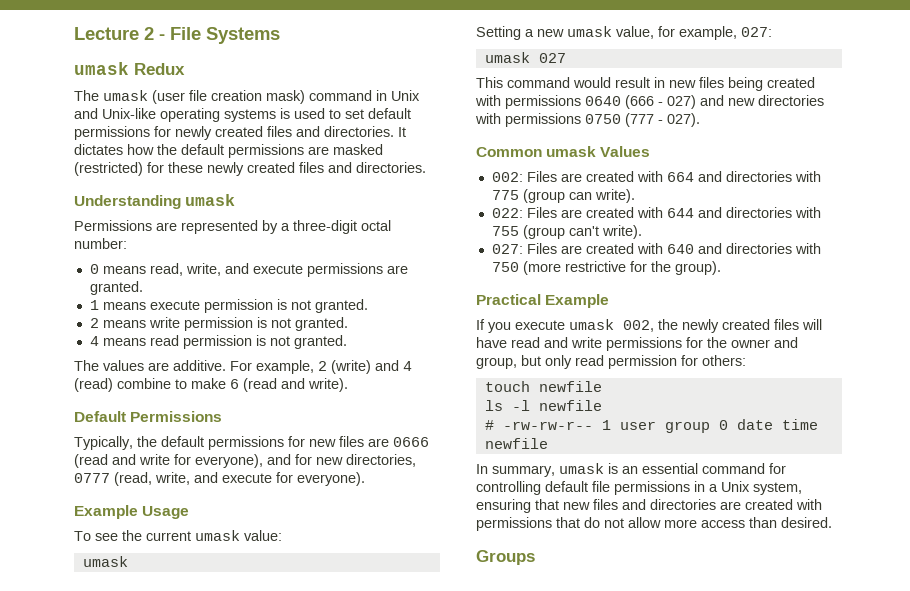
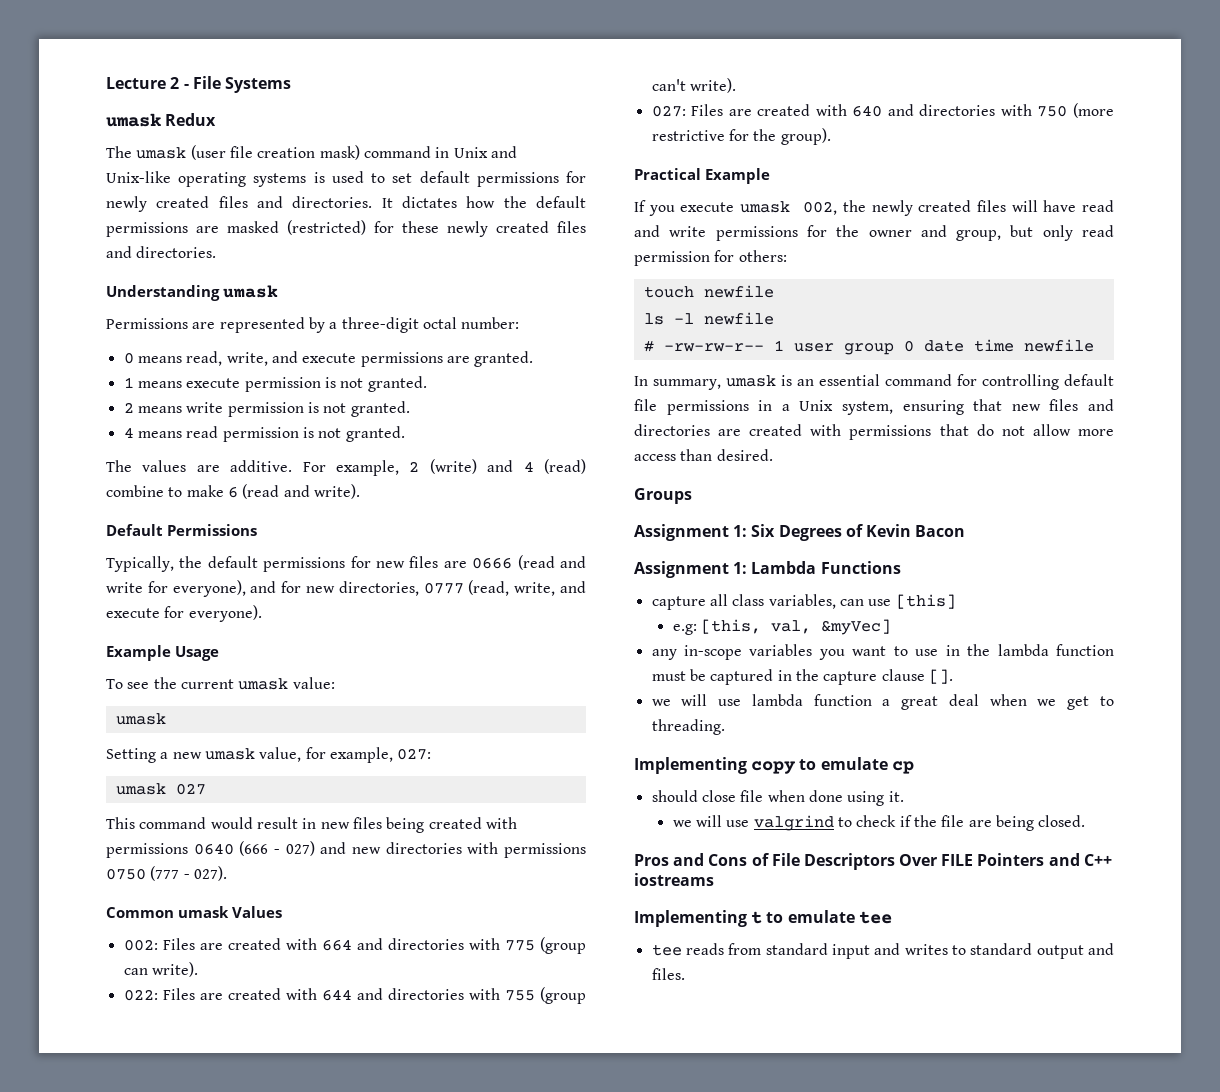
(535, 557) none -> [634,524,966,541] [634,561,901,578] [651,594,956,610] [672,619,892,635] [651,644,1114,660] [651,669,953,685] [651,694,1114,710] [651,719,725,735] [634,757,914,774] [651,790,904,806] [672,815,1086,831] [634,853,1112,870] [634,873,714,886] [634,910,892,927] [651,943,1114,959] [651,968,685,980] // Assignment 1: Six Degrees of Kevin Bacon // Assignment 1: Lambda Functions // capture all class variables, can use [this] // e.g: [this, val, &myVec] // any in-scope variables you want to use in the lambda function must be captured in the capture clause []. // we will use lambda function a great deal when we get to threading. // Implementing copy to emulate cp // should close file when done using it. // we will use valgrind to check if the file are being closed. // Pros and Cons of File Descriptors Over FILE Pointers and C++ iostreams // Implementing t to emulate tee // tee reads from standard input and writes to standard output and files.

